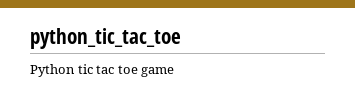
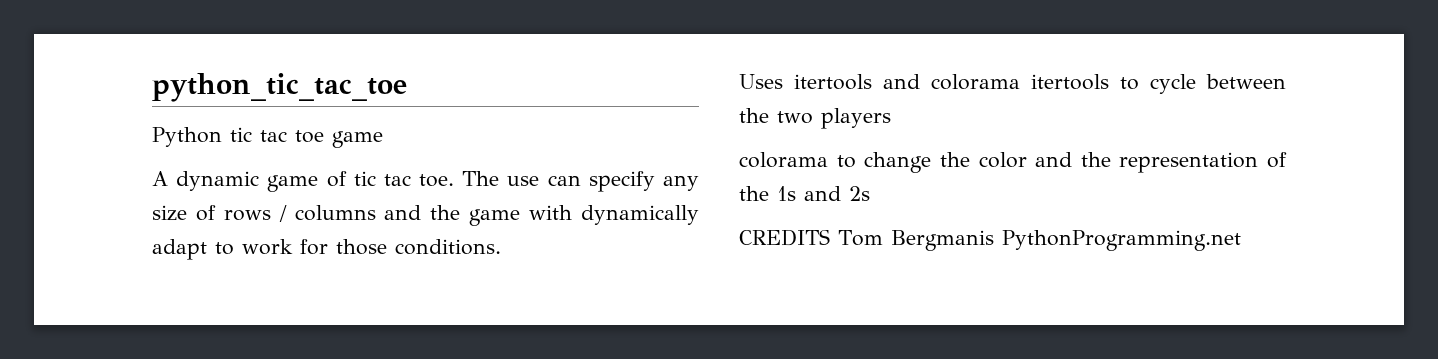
(175, 72) none -> [152,171,699,192] [152,205,700,226] [152,239,501,260] [739,74,1286,94] [739,108,891,129] [739,152,1287,173] [739,186,870,201] [739,229,1241,251] // A dynamic game of tic tac toe. The use can specify any size of rows / columns and the game with dynamically adapt to work for those conditions. // Uses itertools and colorama itertools to cycle between the two players // colorama to change the color and the representation of the 1s and 2s // CREDITS Tom Bergmanis PythonProgramming.net

